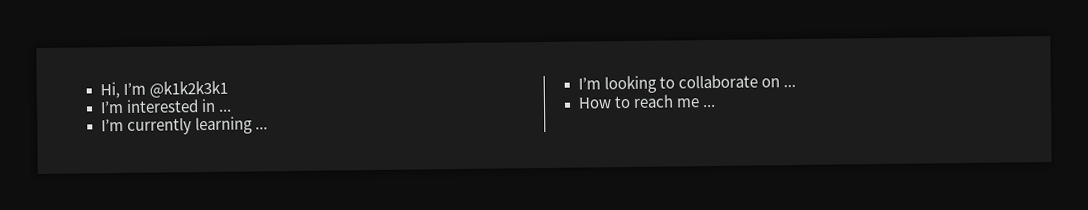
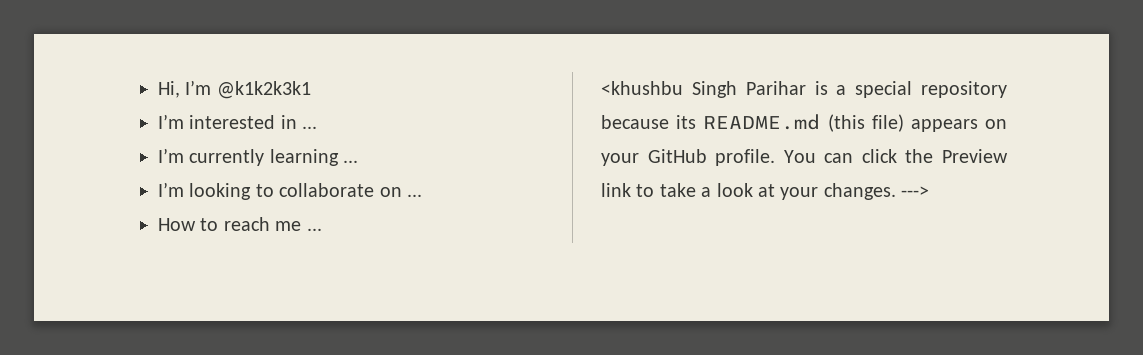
(716, 105) none -> [601,81,1007,98] [601,114,1007,132] [601,149,1008,166] [601,183,930,200] // <khushbu Singh Parihar is a special repository because its README.md (this file) appears on your GitHub profile. You can click the Preview link to take a look at your changes. --->

